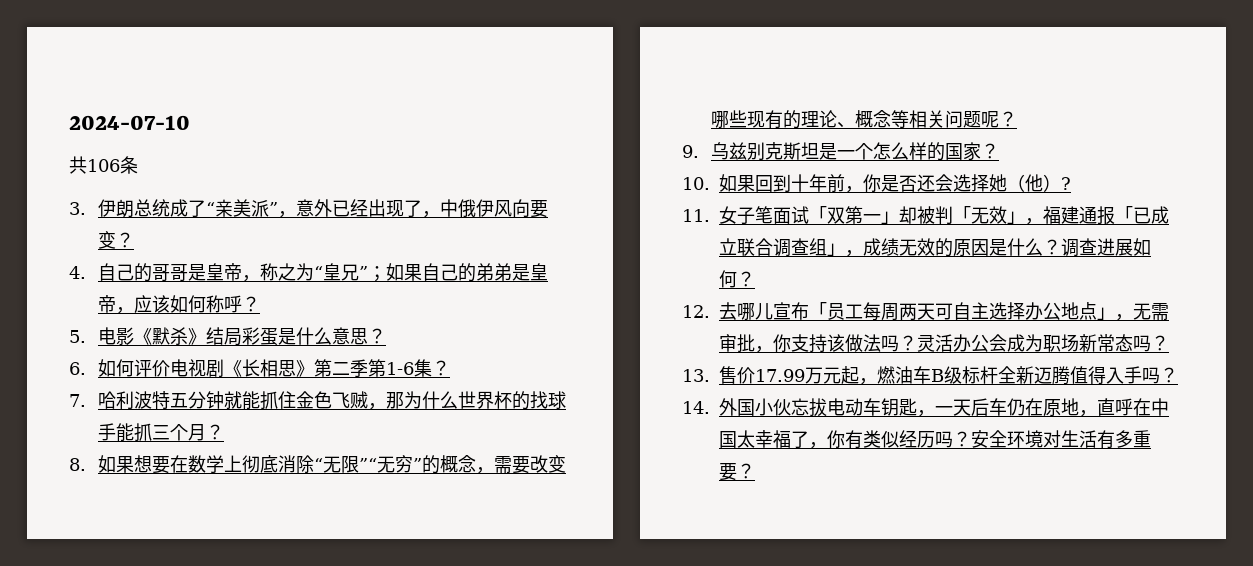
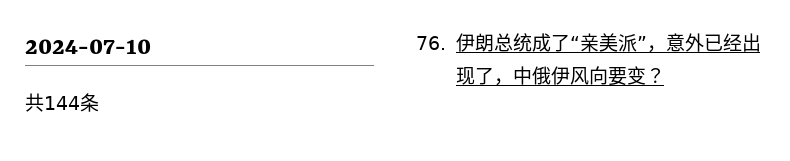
[87,159,120,172] 106 -> [44,96,80,110] 144
[69,202,86,215] 3. -> [416,36,446,50] 76.
[69,263,549,282] [98,295,261,314] [69,327,387,346] [69,359,451,377] [69,391,567,410] [98,423,225,442] [69,455,567,474] [711,110,1018,129] [682,142,1000,161] [682,174,1071,193] [682,206,1169,225] [719,238,1151,257] [719,270,755,288] [682,302,1169,321] [719,334,1169,353] [682,366,1178,385] [682,398,1169,417] [719,430,1151,449] [719,463,755,481] // 4.自己的哥哥是皇帝，称之为“皇兄”；如果自己的弟弟是皇帝，应该如何称呼？ // 5.电影《默杀》结局彩蛋是什么意思？ // 6.如何评价电视剧《长相思》第二季第1-6集？ // 7.哈利波特五分钟就能抓住金色飞贼，那为什么世界杯的找球手能抓三个月？ // 8.如果想要在数学上彻底消除“无限”“无穷”的概念，需要改变哪些现有的理论、概念等相关问题呢？ // 9.乌兹别克斯坦是一个怎么样的国家？ // 10.如果回到十年前，你是否还会选择她（他）? // 11.女子笔面试「双第一」却被判「无效」，福建通报「已成立联合调查组」，成绩无效的原因是什么？调查进展如何？ // 12.去哪儿宣布「员工每周两天可自主选择办公地点」，无需审批，你支持该做法吗？灵活办公会成为职场新常态吗？ // 13.售价17.99万元起，燃油车B级标杆全新迈腾值得入手吗？ // 14.外国小伙忘拔电动车钥匙，一天后车仍在原地，直呼在中国太幸福了，你有类似经历吗？安全环境对生活有多重要？ -> (665, 75) none

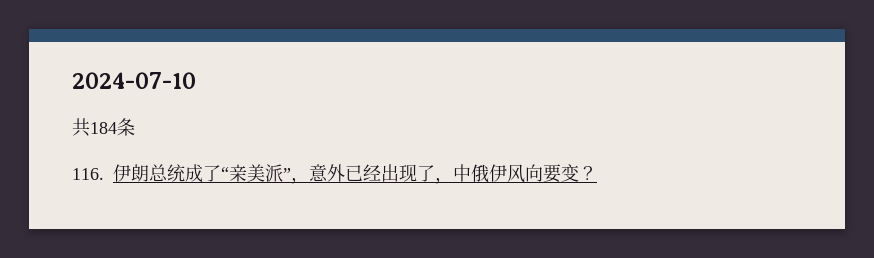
[44,96,80,110] 144 -> [90,122,117,134] 184
[416,36,446,50] 76. -> [72,168,104,180] 116.

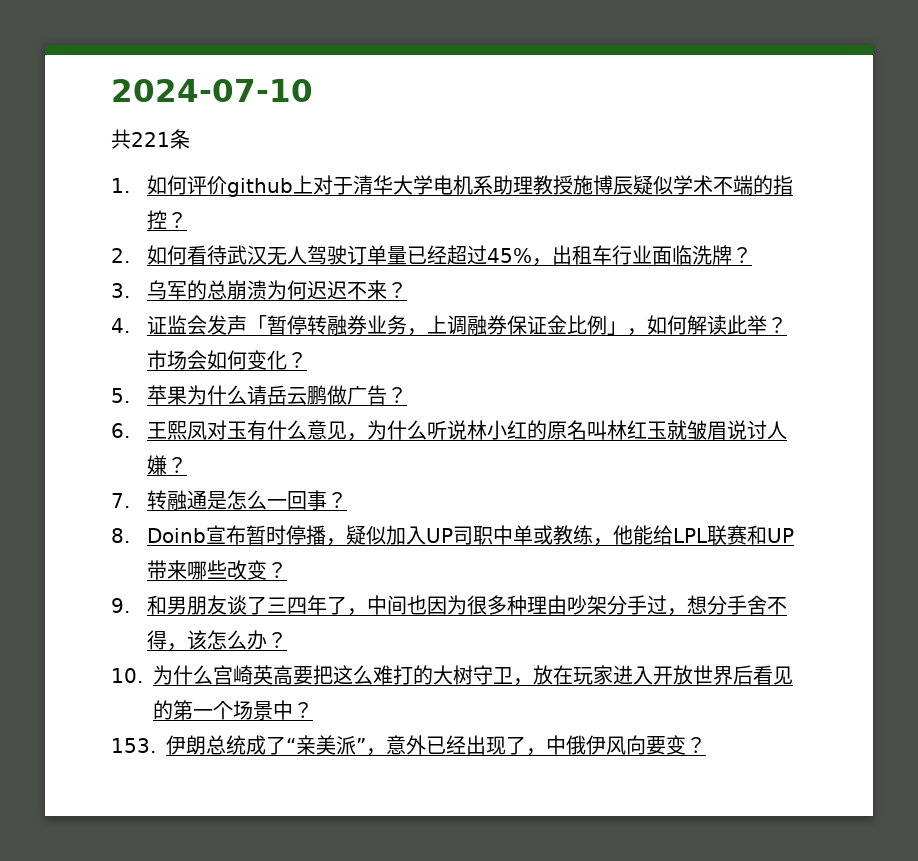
[90,122,117,134] 184 -> [131,132,170,147] 221
[72,168,104,180] 116. -> [111,175,794,197] [147,210,188,230] [111,245,753,266] [111,280,408,300] [111,315,788,336] [147,350,308,370] [111,385,408,405] [111,420,788,441] [147,455,188,475] [111,490,348,510] [111,525,795,546] [147,560,288,580] [111,595,788,616] [147,630,288,651] [111,665,793,686] [153,700,313,720] [111,738,156,753] 1.如何评价github上对于清华大学电机系助理教授施博辰疑似学术不端的指控？ // 2.如何看待武汉无人驾驶订单量已经超过45%，出租车行业面临洗牌？ // 3.乌军的总崩溃为何迟迟不来？ // 4.证监会发声「暂停转融券业务，上调融券保证金比例」，如何解读此举？市场会如何变化？ // 5.苹果为什么请岳云鹏做广告？ // 6.王熙凤对玉有什么意见，为什么听说林小红的原名叫林红玉就皱眉说讨人嫌？ // 7.转融通是怎么一回事？ // 8. Doinb宣布暂时停播，疑似加入UP司职中单或教练，他能给LPL联赛和UP带来哪些改变？ // 9.和男朋友谈了三四年了，中间也因为很多种理由吵架分手过，想分手舍不得，该怎么办？ // 10.为什么宫崎英高要把这么难打的大树守卫，放在玩家进入开放世界后看见的第一个场景中？ // 153.

